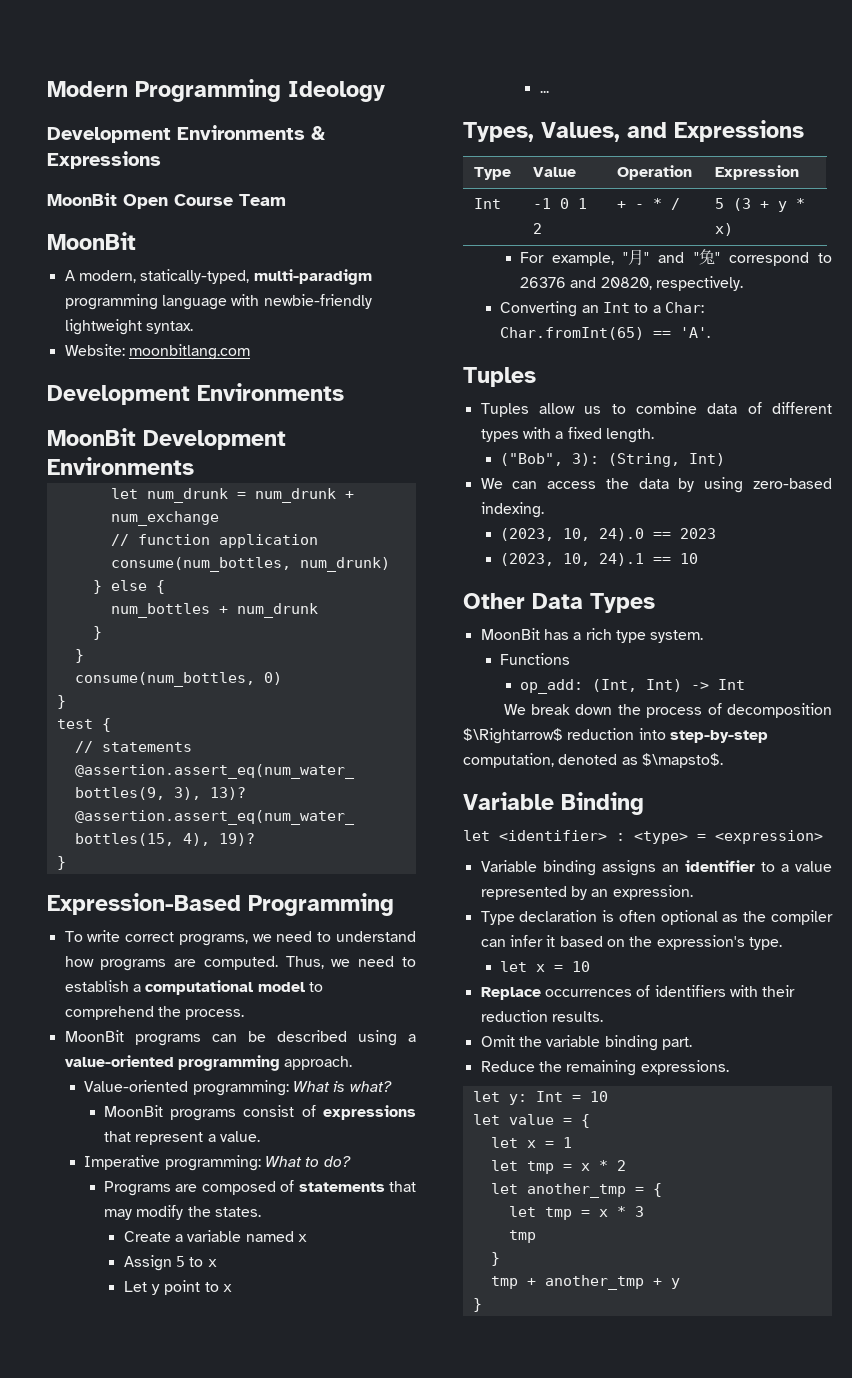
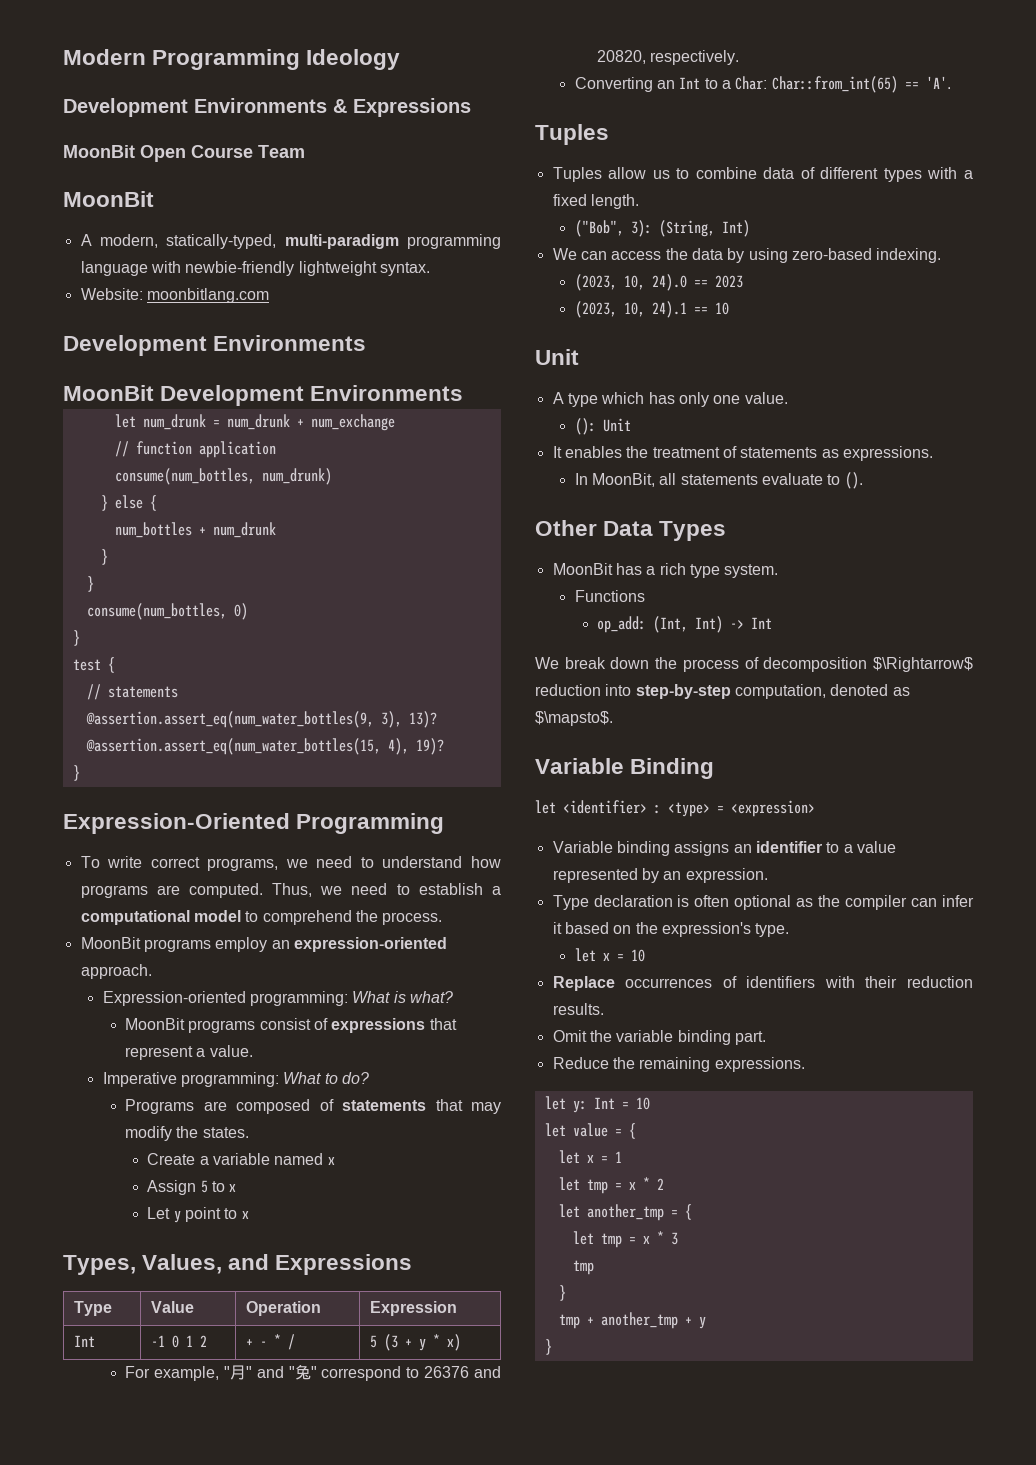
[47,893,241,915] Expression-Based -> [63,813,290,834] Expression-Oriented
[211,1030,416,1046] [64,1055,280,1071] can be described using a value-oriented programming -> [215,937,447,952] employ an expression-oriented
[84,1080,189,1092] Value-oriented -> [102,991,246,1006] Expression-oriented
[539,90,549,93] // ... -> (249, 1215) none
[500,327,645,340] Char.fromInt(65) -> [771,76,898,93] Char::from_int(65)
(699, 558) none -> [535,349,579,365] [552,392,788,407] [574,418,631,435] [552,446,933,461] [574,472,863,489] // Unit // A type which has only one value. // (): Unit // It enables the treatment of statements as expressions. // In MoonBit, all statements evaluate to ().

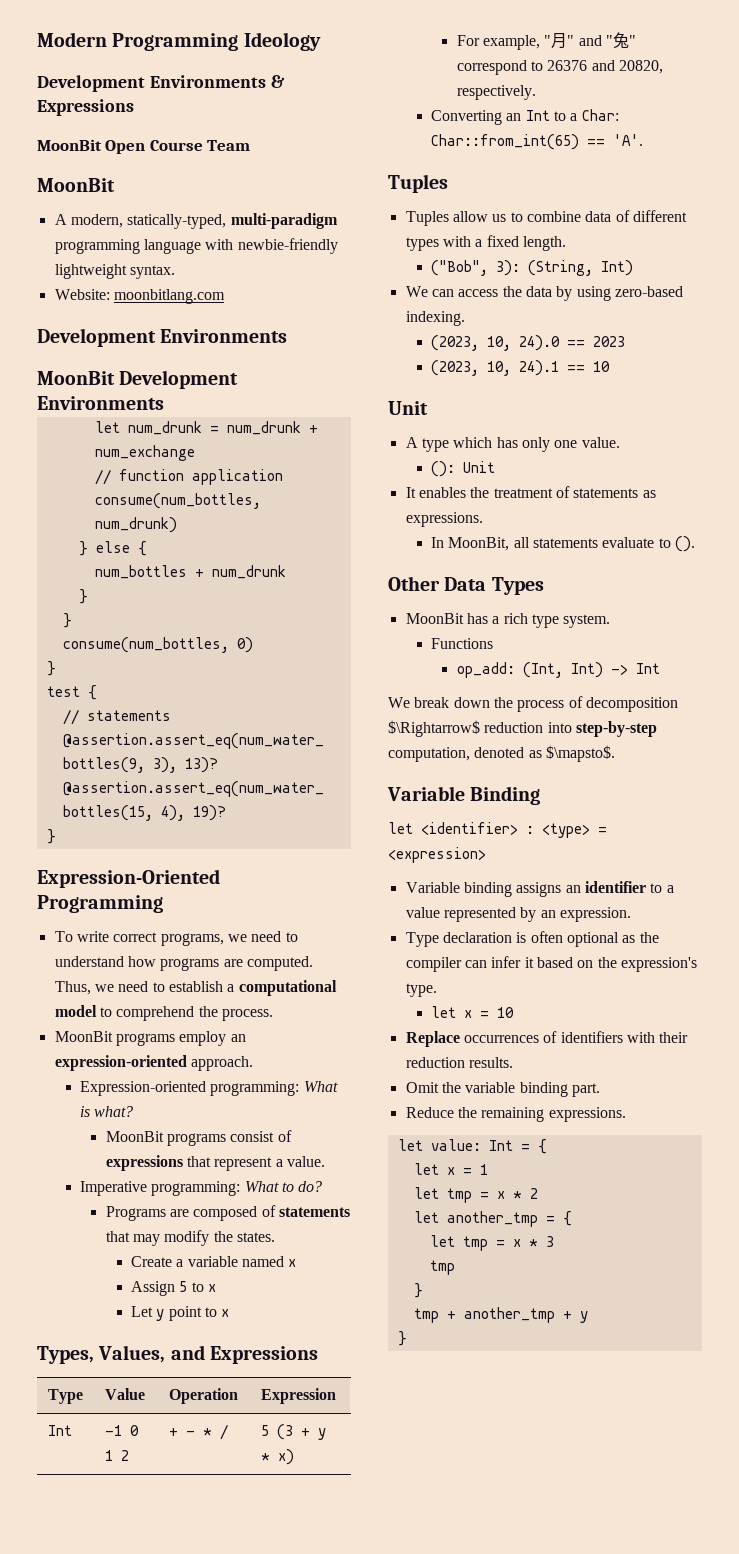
[572,1101,587,1113] y: -> [430,1139,481,1151] value:
[635,1097,650,1110] [544,1123,622,1137] 10 // let value = -> (530, 1147) none

